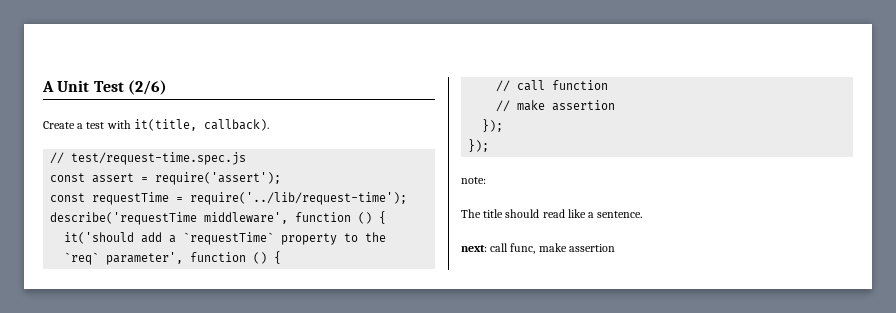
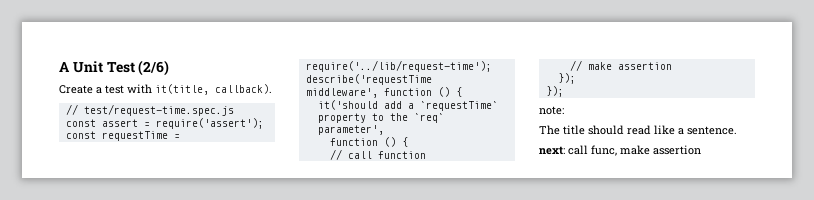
(184, 258) none -> (384, 130) //

